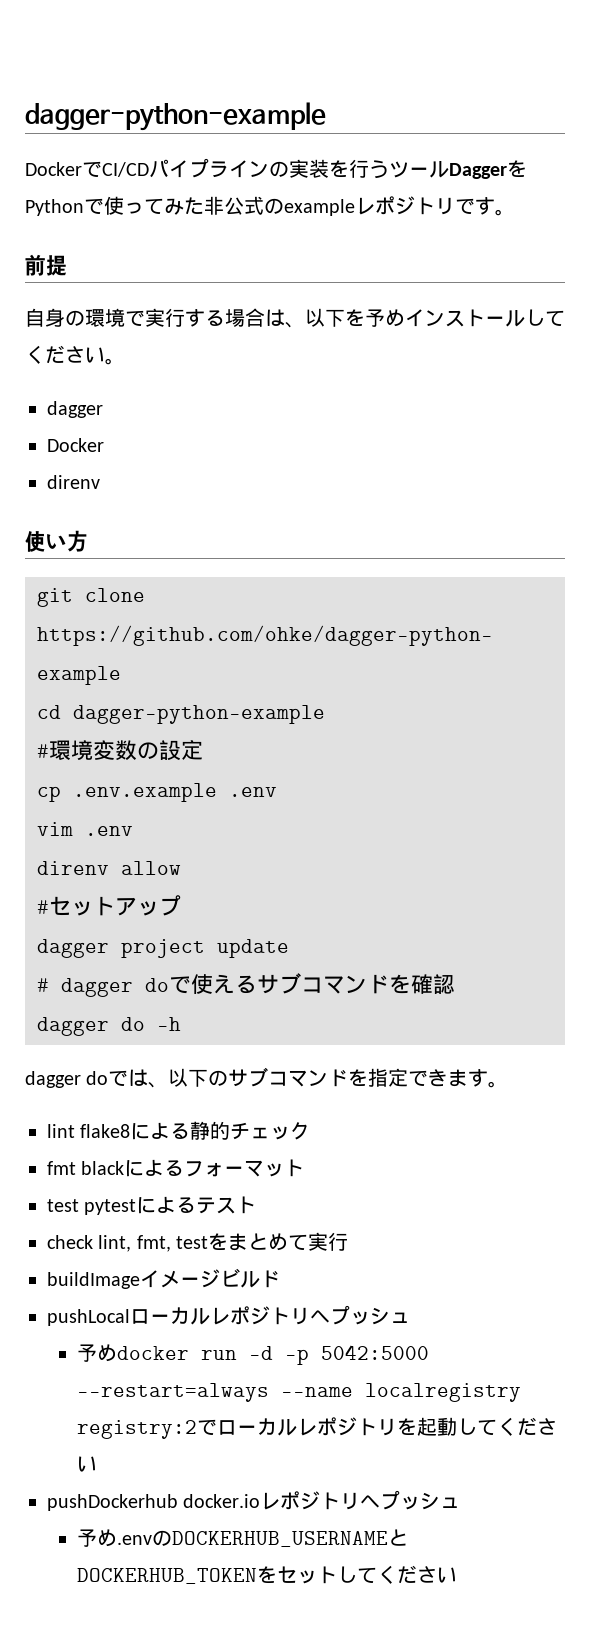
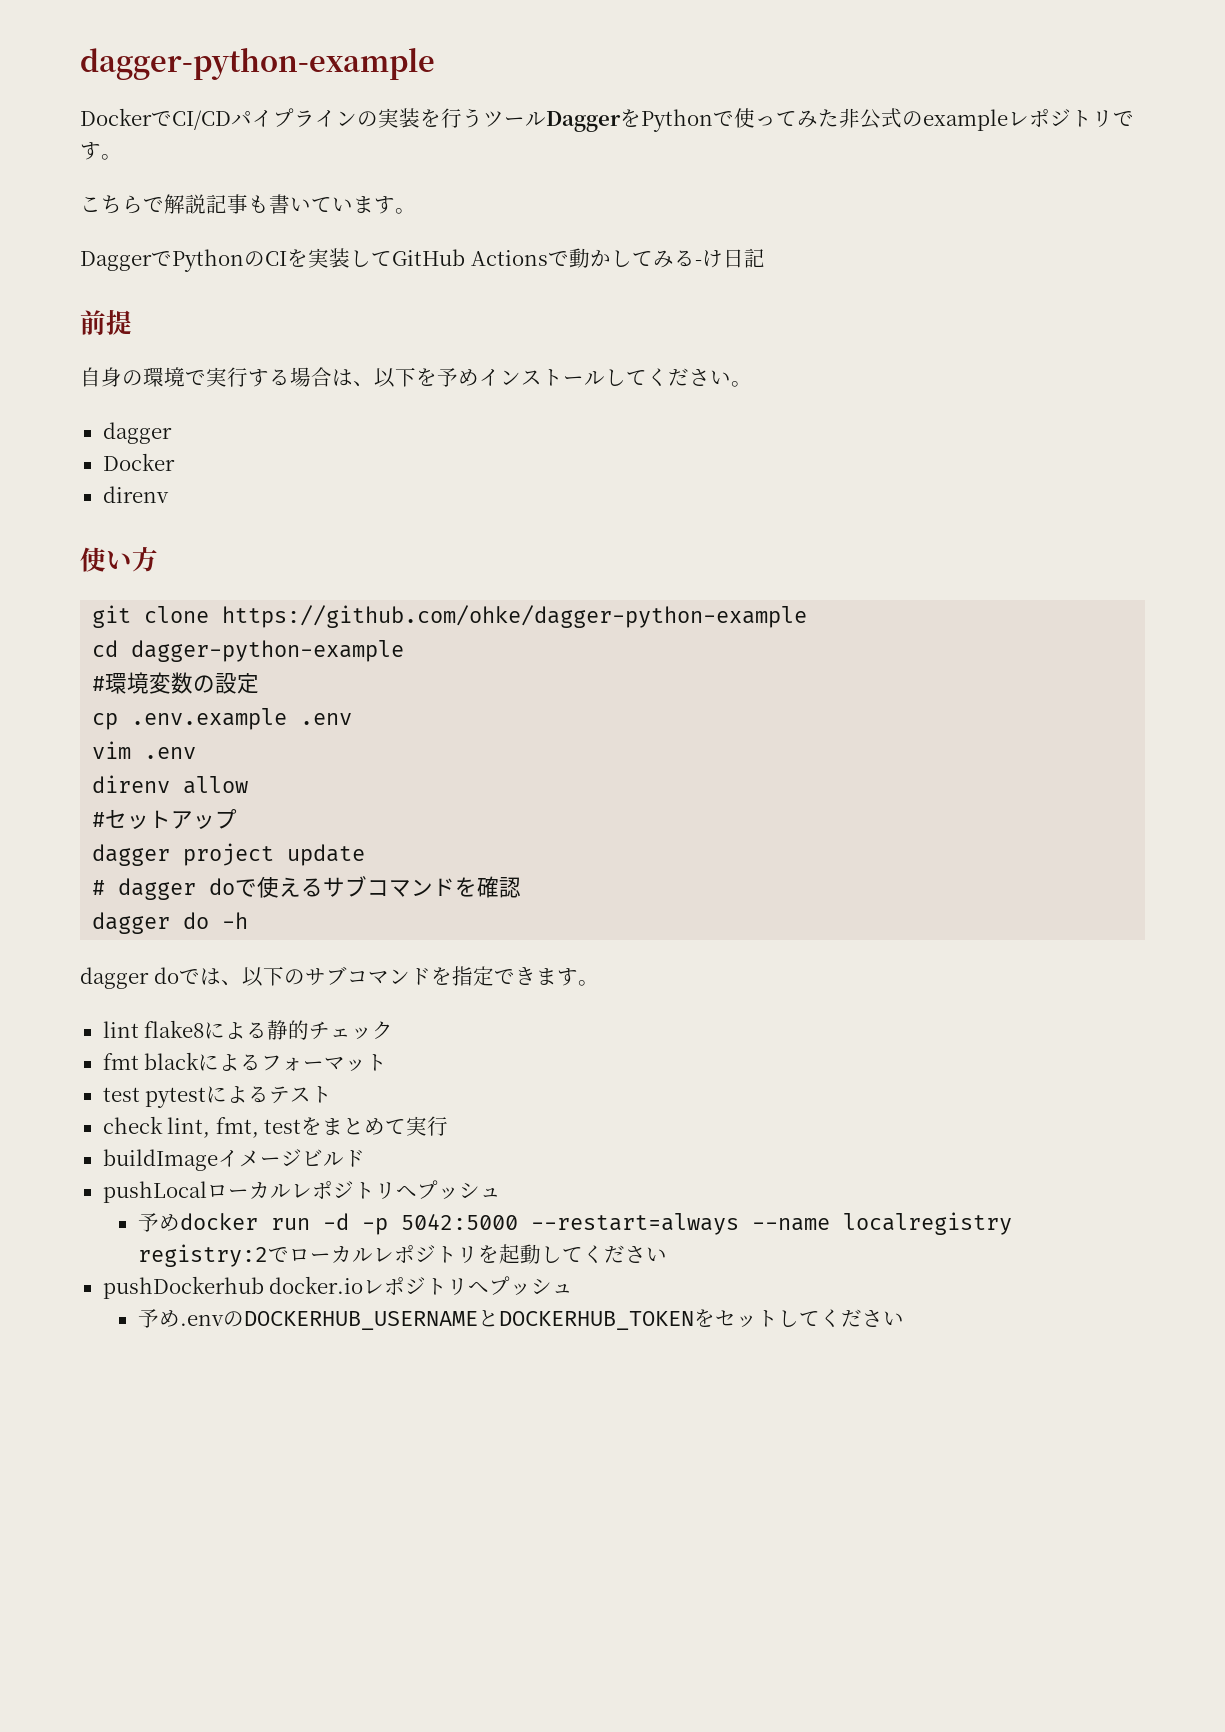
(515, 212) none -> [80,194,416,214] [80,248,765,272] // こちらで解説記事も書いています。 // DaggerでPythonのCIを実装してGitHub Actionsで動かしてみる-け日記

